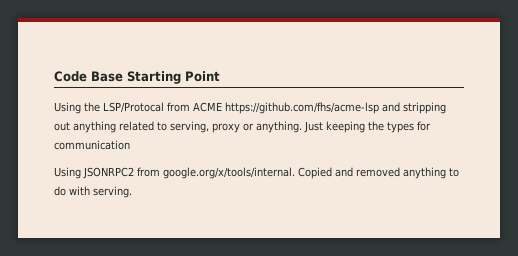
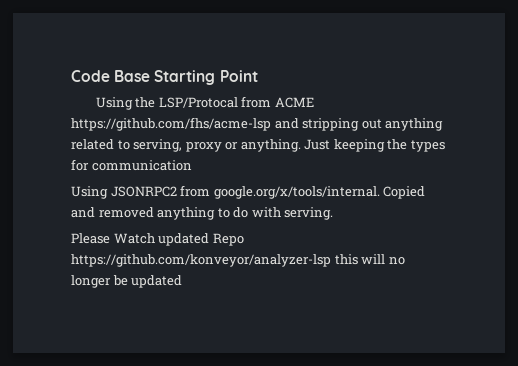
(132, 192) none -> [71,233,244,246] [71,254,405,267] [71,275,183,288] // Please Watch updated Repo https://github.com/konveyor/analyzer-lsp this will no longer be updated

